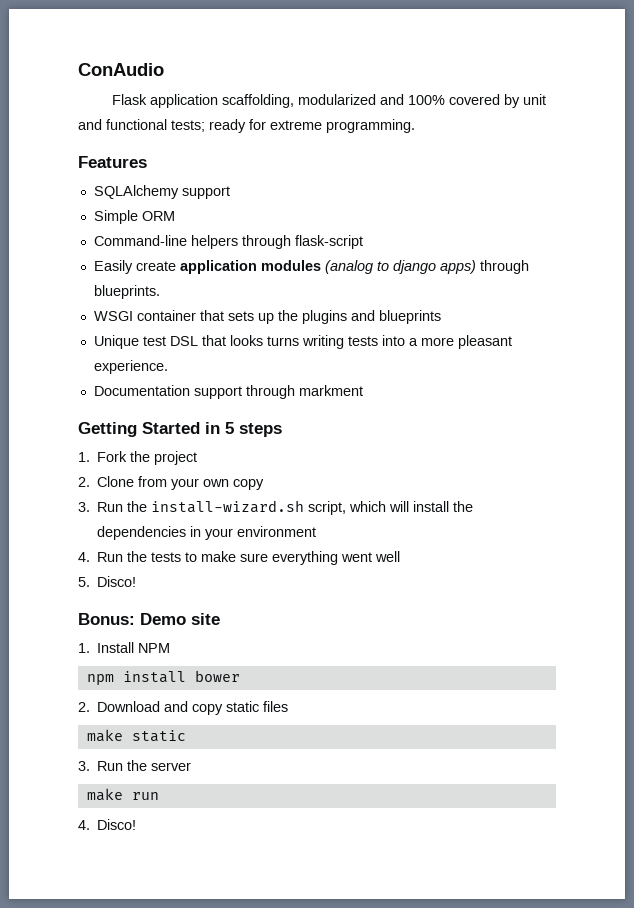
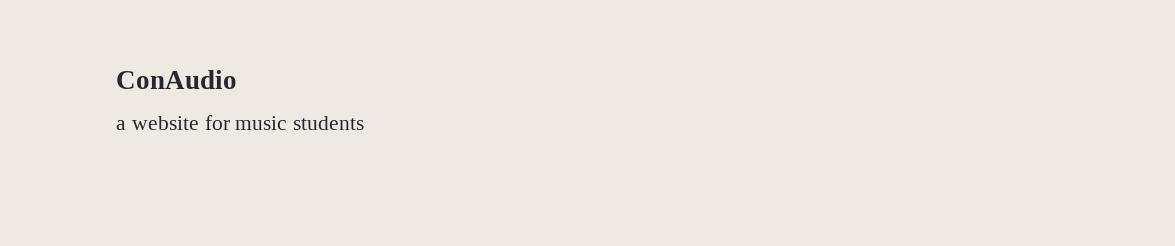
[112,94,547,108] [78,119,415,133] [78,156,147,168] [93,185,230,199] [93,210,175,224] [93,235,363,249] [93,260,529,274] [93,285,160,299] [93,310,441,324] [93,335,512,349] [93,360,168,374] [93,385,363,399] [78,422,282,437] [78,451,198,465] [78,476,265,490] [78,500,474,515] [97,526,317,540] [78,551,401,565] [78,576,137,587] [78,613,220,625] [78,642,171,653] [86,670,240,685] [78,701,289,715] [86,729,186,742] [78,760,192,771] [86,788,159,801] [78,819,137,830] Flask application scaffolding, modularized and 100% covered by unit and functional tests; ready for extreme programming. // Features // SQLAlchemy support // Simple ORM // Command-line helpers through flask-script // Easily create application modules (analog to django apps) through blueprints. // WSGI container that sets up the plugins and blueprints // Unique test DSL that looks turns writing tests into a more pleasant experience. // Documentation support through markment // Getting Started in 5 steps // 1. Fork the project // 2. Clone from your own copy // 3. Run the install-wizard.sh script, which will install the dependencies in your environment // 4. Run the tests to make sure everything went well // 5. Disco! // Bonus: Demo site // 1. Install NPM // npm install bower // 2. Download and copy static files // make static // 3. Run the server // make run // 4. Disco! -> [116,115,365,130] a website for music students

